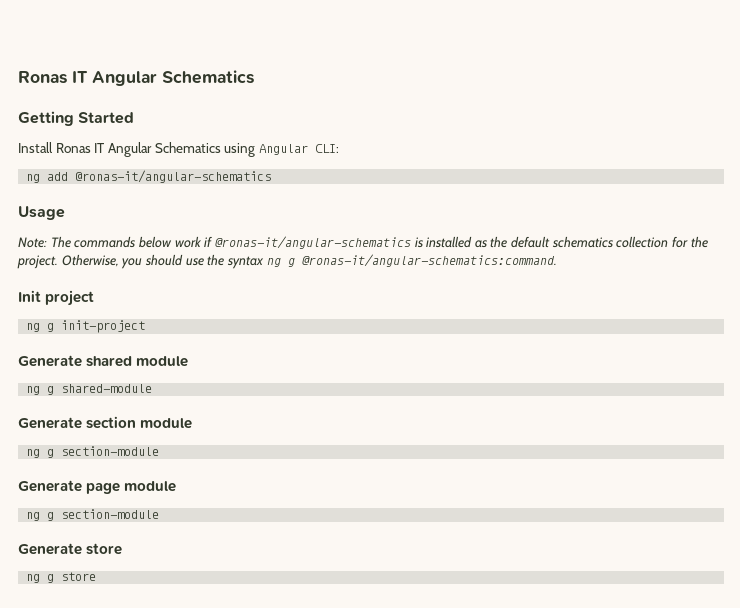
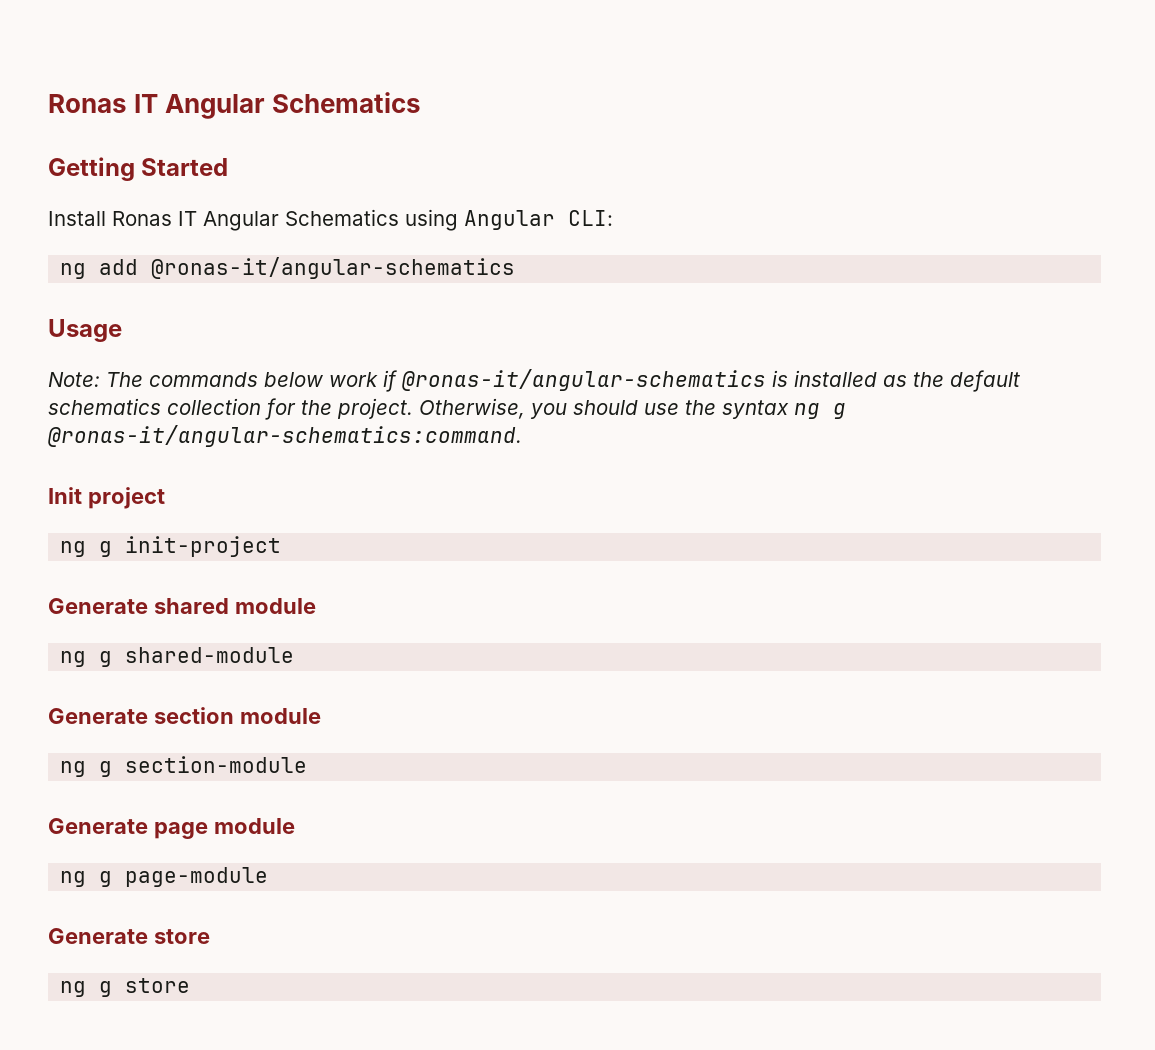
[61,509,160,519] section-module -> [125,867,269,887] page-module

